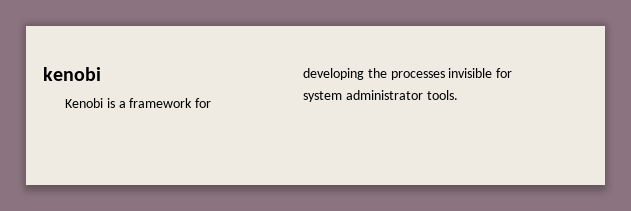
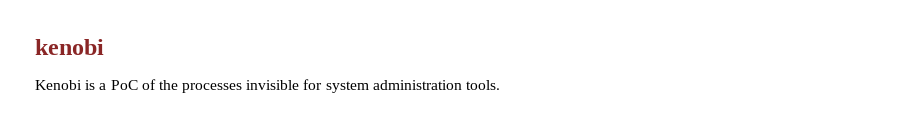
[129,98,212,108] [303,68,364,80] framework for developing -> [110,79,156,90] PoC of
[345,90,423,100] administrator -> [372,80,462,90] administration

